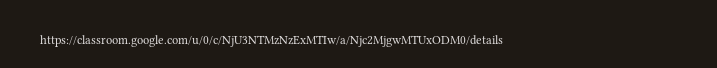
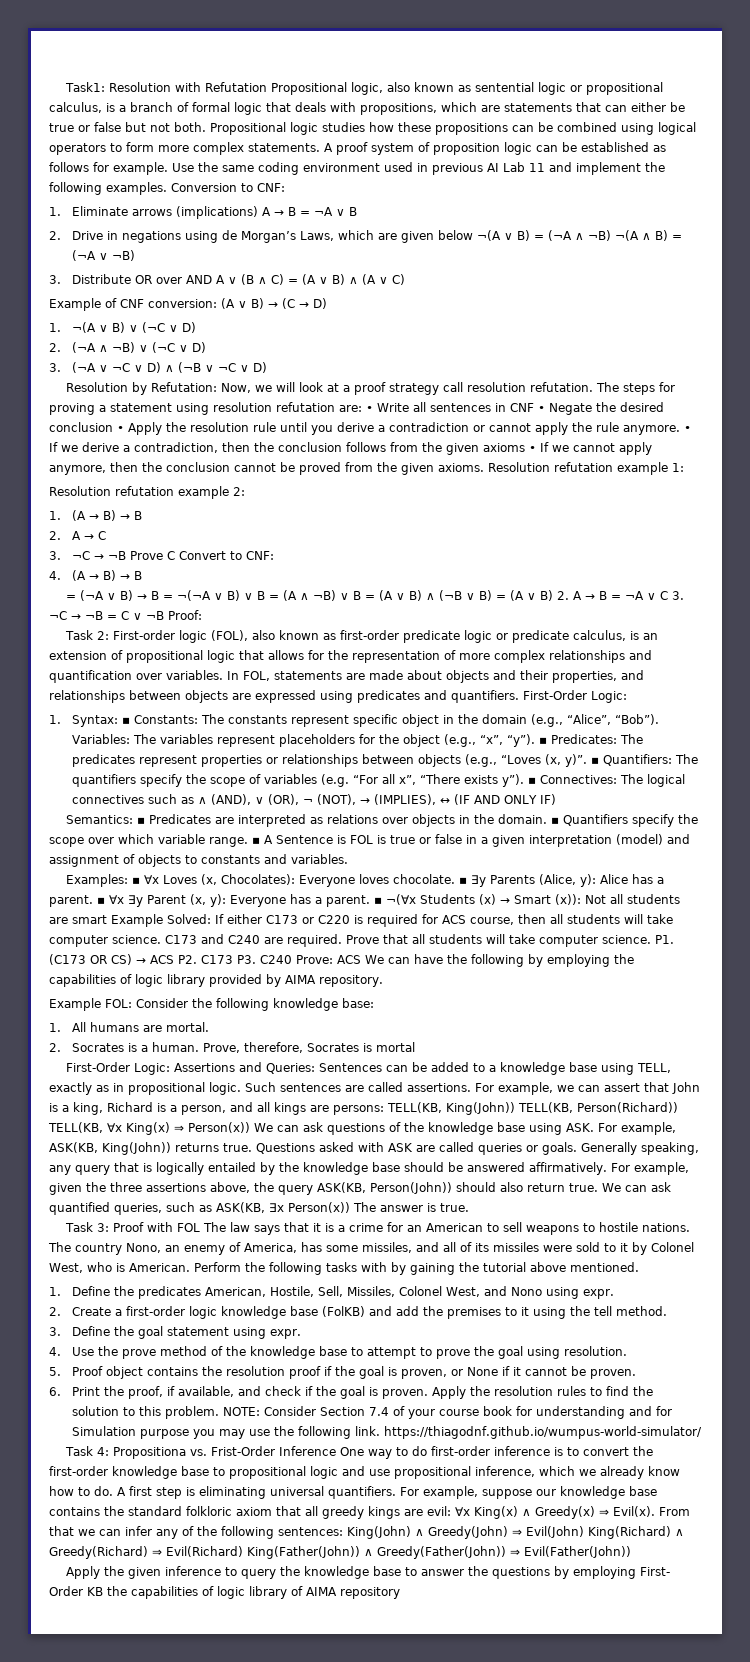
[40,35,503,47] https://classroom.google.com/u/0/c/NjU3NTMzNzExMTIw/a/Njc2MjgwMTUxODM0/details -> [64,82,663,95] [49,102,685,115] [49,122,696,135] [49,142,666,155] [49,162,665,175] [49,182,285,195] [49,206,357,219] [49,230,682,243] [71,250,135,261] [49,274,405,285] [49,298,327,311] [49,322,196,333] [49,342,206,353] [49,362,267,373] [65,382,675,395] [49,402,664,415] [49,422,691,435] [49,442,652,455] [49,462,684,475] [49,486,245,499] [49,510,142,521] [49,531,106,540] [49,551,274,560] [49,570,142,581] [65,590,684,601] [49,610,202,620] [64,630,658,643] [49,650,652,663] [49,670,644,683] [49,690,627,703] [49,714,659,727] [71,734,643,747] [71,754,698,767] [71,774,685,787] [71,794,556,805] [65,814,698,827] [49,834,690,847] [49,854,348,867] [65,874,664,887] [49,894,680,907] [49,914,673,927] [49,934,674,947] [49,954,634,967] [49,974,383,987] [49,998,374,1011] [49,1022,209,1032] [49,1042,415,1053] [65,1062,671,1075] [49,1082,700,1095] [49,1102,678,1115] [48,1122,676,1135] [49,1142,699,1155] [49,1162,689,1175] [49,1182,671,1195] [49,1202,469,1215] [64,1222,690,1235] [48,1242,694,1255] [49,1262,639,1275] [49,1286,614,1299] [49,1306,667,1319] [49,1326,301,1339] [49,1346,627,1359] [49,1366,636,1379] [49,1386,653,1399] [71,1406,672,1419] [71,1426,702,1439] [64,1446,653,1459] [49,1466,680,1479] [49,1486,657,1499] [49,1506,690,1519] [49,1526,684,1539] [49,1546,631,1559] [65,1566,670,1579] [49,1586,400,1599] Task1: Resolution with Refutation Propositional logic, also known as sentential logic or propositional calculus, is a branch of formal logic that deals with propositions, which are statements that can either be true or false but not both. Propositional logic studies how these propositions can be combined using logical operators to form more complex statements. A proof system of proposition logic can be established as follows for example. Use the same coding environment used in previous AI Lab 11 and implement the following examples. Conversion to CNF: // 1. Eliminate arrows (implications) A → B = ¬A ∨ B // 2. Drive in negations using de Morgan’s Laws, which are given below ¬(A ∨ B) = (¬A ∧ ¬B) ¬(A ∧ B) = (¬A ∨ ¬B) // 3. Distribute OR over AND A ∨ (B ∧ C) = (A ∨ B) ∧ (A ∨ C) // Example of CNF conversion: (A ∨ B) → (C → D) // 1. ¬(A ∨ B) ∨ (¬C ∨ D) // 2. (¬A ∧ ¬B) ∨ (¬C ∨ D) // 3. (¬A ∨ ¬C ∨ D) ∧ (¬B ∨ ¬C ∨ D) // Resolution by Refutation: Now, we will look at a proof strategy call resolution refutation. The steps for proving a statement using resolution refutation are: • Write all sentences in CNF • Negate the desired conclusion • Apply the resolution rule until you derive a contradiction or cannot apply the rule anymore. • If we derive a contradiction, then the conclusion follows from the given axioms • If we cannot apply anymore, then the conclusion cannot be proved from the given axioms. Resolution refutation example 1: // Resolution refutation example 2: // 1. (A → B) → B // 2. A → C // 3. ¬C → ¬B Prove C Convert to CNF: // 4. (A → B) → B // = (¬A ∨ B) → B = ¬(¬A ∨ B) ∨ B = (A ∧ ¬B) ∨ B = (A ∨ B) ∧ (¬B ∨ B) = (A ∨ B) 2. A → B = ¬A ∨ C 3. ¬C → ¬B = C ∨ ¬B Proof: // Task 2: First-order logic (FOL), also known as first-order predicate logic or predicate calculus, is an extension of propositional logic that allows for the representation of more complex relationships and quantification over variables. In FOL, statements are made about objects and their properties, and relationships between objects are expressed using predicates and quantifiers. First-Order Logic: // 1. Syntax: ▪ Constants: The constants represent specific object in the domain (e.g., “Alice”, “Bob”). Variables: The variables represent placeholders for the object (e.g., “x”, “y”). ▪ Predicates: The predicates represent properties or relationships between objects (e.g., “Loves (x, y)”. ▪ Quantifiers: The quantifiers specify the scope of variables (e.g. “For all x”, “There exists y”). ▪ Connectives: The logical connectives such as ∧ (AND), ∨ (OR), ¬ (NOT), → (IMPLIES), ↔ (IF AND ONLY IF) // Semantics: ▪ Predicates are interpreted as relations over objects in the domain. ▪ Quantifiers specify the scope over which variable range. ▪ A Sentence is FOL is true or false in a given interpretation (model) and assignment of objects to constants and variables. // Examples: ▪ ∀x Loves (x, Chocolates): Everyone loves chocolate. ▪ ∃y Parents (Alice, y): Alice has a parent. ▪ ∀x ∃y Parent (x, y): Everyone has a parent. ▪ ¬(∀x Students (x) → Smart (x)): Not all students are smart Example Solved: If either C173 or C220 is required for ACS course, then all students will take computer science. C173 and C240 are required. Prove that all students will take computer science. P1. (C173 OR CS) → ACS P2. C173 P3. C240 Prove: ACS We can have the following by employing the capabilities of logic library provided by AIMA repository. // Example FOL: Consider the following knowledge base: // 1. All humans are mortal. // 2. Socrates is a human. Prove, therefore, Socrates is mortal // First-Order Logic: Assertions and Queries: Sentences can be added to a knowledge base using TELL, exactly as in propositional logic. Such sentences are called assertions. For example, we can assert that John is a king, Richard is a person, and all kings are persons: TELL(KB, King(John)) TELL(KB, Person(Richard)) TELL(KB, ∀x King(x) ⇒ Person(x)) We can ask questions of the knowledge base using ASK. For example, ASK(KB, King(John)) returns true. Questions asked with ASK are called queries or goals. Generally speaking, any query that is logically entailed by the knowledge base should be answered affirmatively. For example, given the three assertions above, the query ASK(KB, Person(John)) should also return true. We can ask quantified queries, such as ASK(KB, ∃x Person(x)) The answer is true. // Task 3: Proof with FOL The law says that it is a crime for an American to sell weapons to hostile nations. The country Nono, an enemy of America, has some missiles, and all of its missiles were sold to it by Colonel West, who is American. Perform the following tasks with by gaining the tutorial above mentioned. // 1. Define the predicates American, Hostile, Sell, Missiles, Colonel West, and Nono using expr. // 2. Create a first-order logic knowledge base (FolKB) and add the premises to it using the tell method. // 3. Define the goal statement using expr. // 4. Use the prove method of the knowledge base to attempt to prove the goal using resolution. // 5. Proof object contains the resolution proof if the goal is proven, or None if it cannot be proven. // 6. Print the proof, if available, and check if the goal is proven. Apply the resolution rules to find the solution to this problem. NOTE: Consider Section 7.4 of your course book for understanding and for Simulation purpose you may use the following link. https://thiagodnf.github.io/wumpus-world-simulator/ // Task 4: Propositiona vs. Frist-Order Inference One way to do first-order inference is to convert the first-order knowledge base to propositional logic and use propositional inference, which we already know how to do. A first step is eliminating universal quantifiers. For example, suppose our knowledge base contains the standard folkloric axiom that all greedy kings are evil: ∀x King(x) ∧ Greedy(x) ⇒ Evil(x). From that we can infer any of the following sentences: King(John) ∧ Greedy(John) ⇒ Evil(John) King(Richard) ∧ Greedy(Richard) ⇒ Evil(Richard) King(Father(John)) ∧ Greedy(Father(John)) ⇒ Evil(Father(John)) // Apply the given inference to query the knowledge base to answer the questions by employing First- Order KB the capabilities of logic library of AIMA repository

